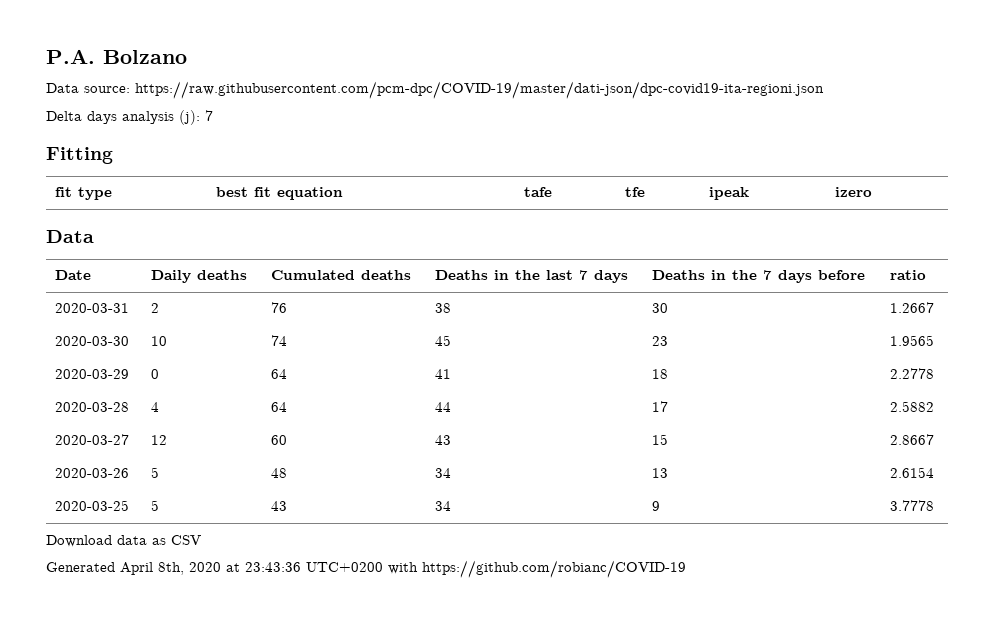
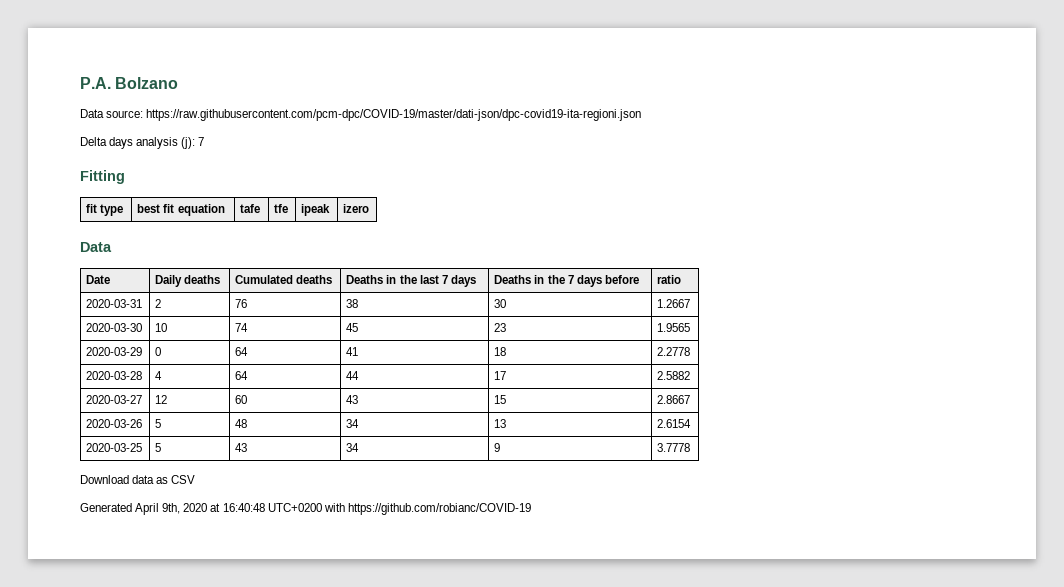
[158,562,184,575] 8th, -> [162,503,181,514] 9th,
[245,562,301,572] 23:43:36 -> [222,503,265,512] 16:40:48

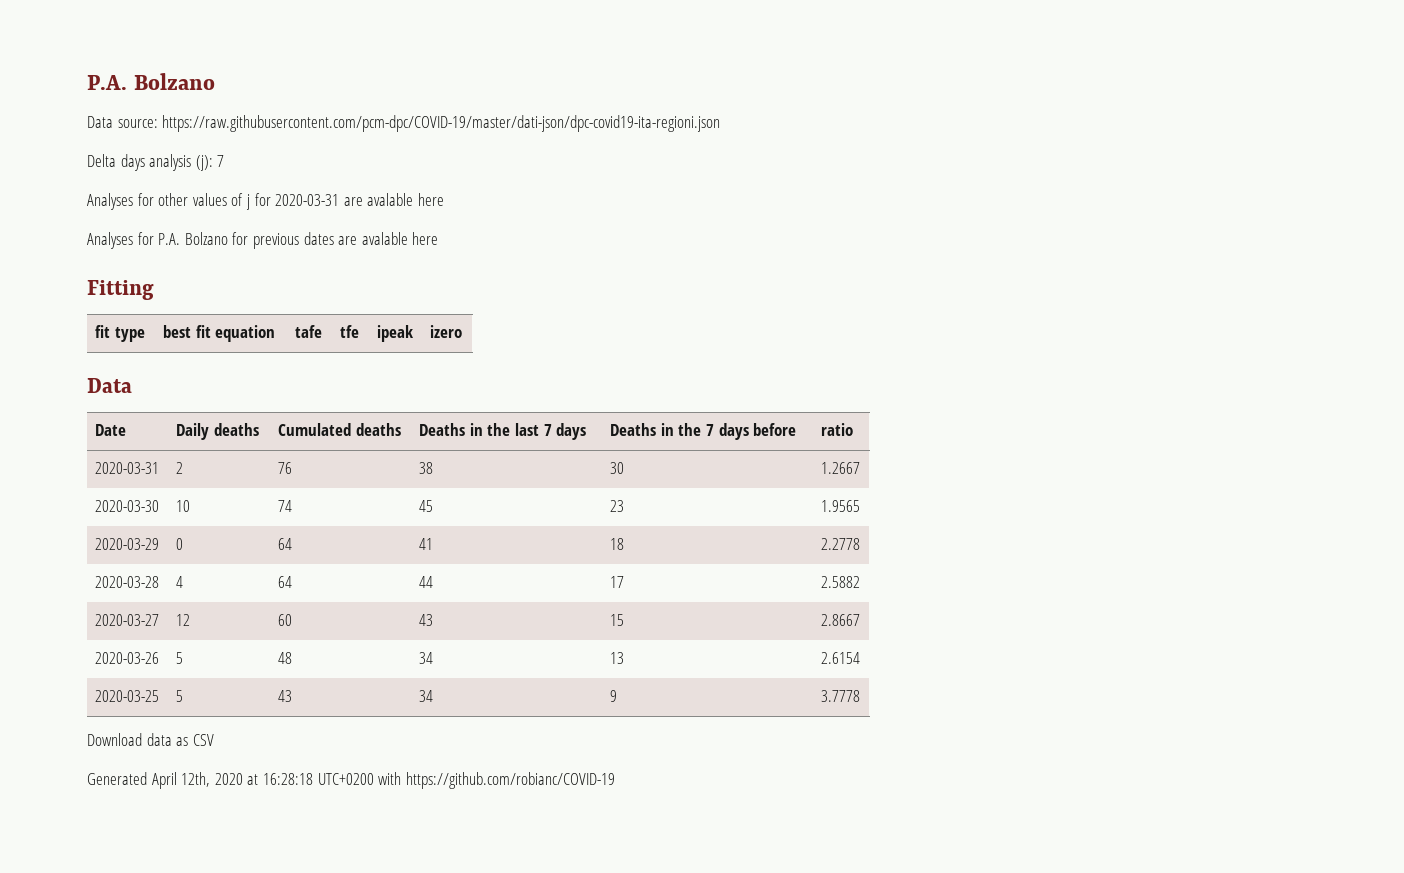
(205, 141) none -> [87,193,444,210] [87,232,439,249] // Analyses for other values of j for 2020-03-31 are avalable here // Analyses for P.A. Bolzano for previous dates are avalable here
[162,503,181,514] 9th, -> [181,772,211,787] 12th,
[222,503,265,512] 16:40:48 -> [262,773,313,785] 16:28:18

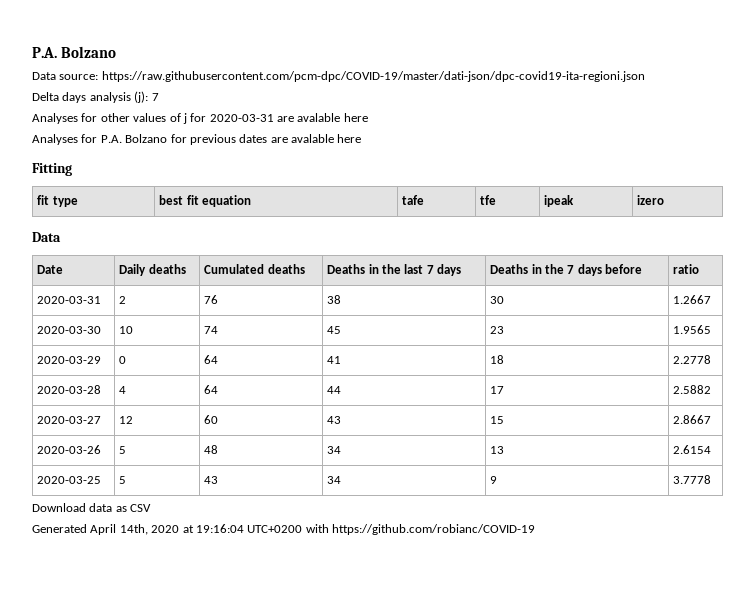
[181,772,211,787] 12th, -> [119,524,148,535] 14th,
[262,773,313,785] 16:28:18 -> [195,524,244,533] 19:16:04

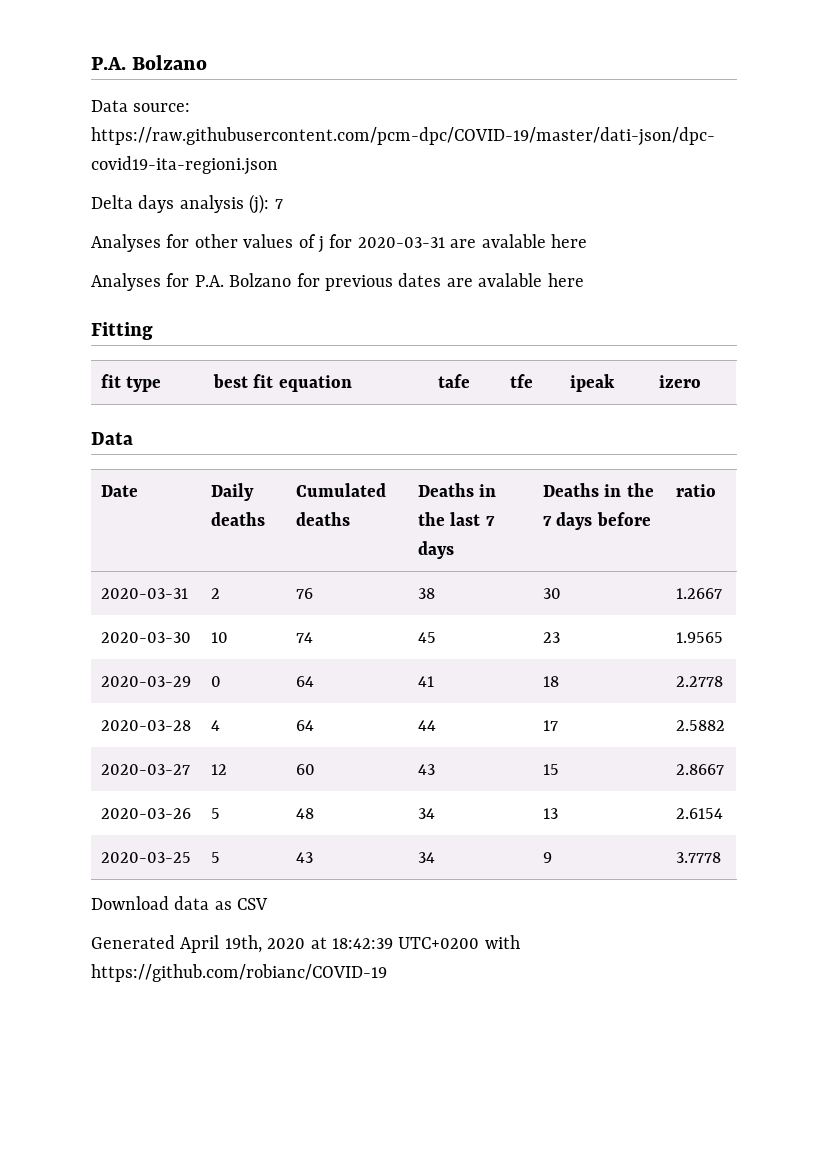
[119,524,148,535] 14th, -> [224,935,262,953] 19th,
[195,524,244,533] 19:16:04 -> [332,938,393,949] 18:42:39

